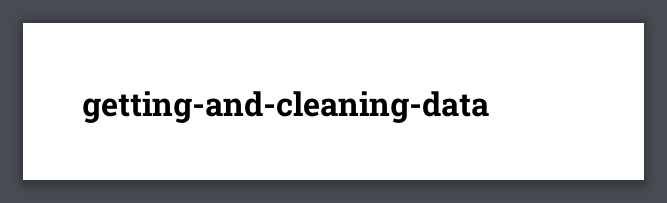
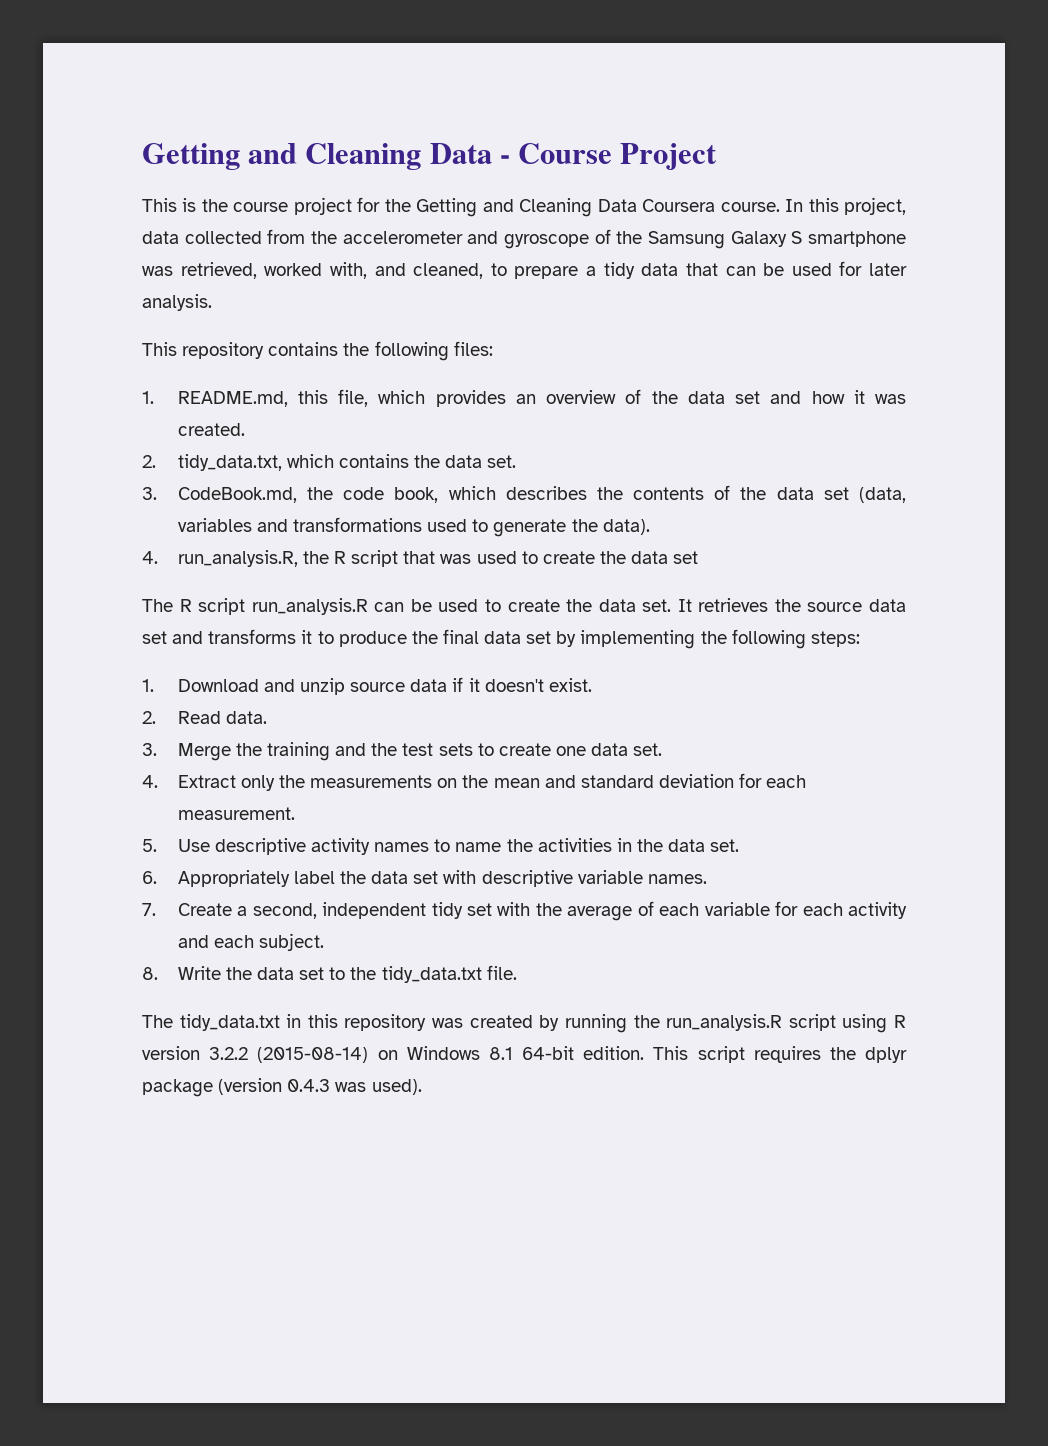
[82,91,489,123] getting-and-cleaning-data -> [142,143,718,170] [142,197,906,217] [142,229,907,249] [142,261,907,279] [142,294,212,311] [142,341,493,361] [142,389,906,407] [177,423,245,436] [142,454,517,471] [142,485,906,503] [177,517,650,537] [142,550,699,567] [142,598,906,615] [142,629,860,649] [142,677,592,695] [142,711,267,724] [142,742,663,761] [142,773,807,791] [177,807,295,820] [142,838,740,855] [142,870,707,887] [142,901,908,921] [177,933,325,951] [142,965,517,983] [142,1014,906,1033] [142,1046,907,1063] [142,1078,422,1097] Getting and Cleaning Data - Course Project // This is the course project for the Getting and Cleaning Data Coursera course. In this project, data collected from the accelerometer and gyroscope of the Samsung Galaxy S smartphone was retrieved, worked with, and cleaned, to prepare a tidy data that can be used for later analysis. // This repository contains the following files: // 1. README.md, this file, which provides an overview of the data set and how it was created. // 2. tidy_data.txt, which contains the data set. // 3. CodeBook.md, the code book, which describes the contents of the data set (data, variables and transformations used to generate the data). // 4. run_analysis.R, the R script that was used to create the data set // The R script run_analysis.R can be used to create the data set. It retrieves the source data set and transforms it to produce the final data set by implementing the following steps: // 1. Download and unzip source data if it doesn't exist. // 2. Read data. // 3. Merge the training and the test sets to create one data set. // 4. Extract only the measurements on the mean and standard deviation for each measurement. // 5. Use descriptive activity names to name the activities in the data set. // 6. Appropriately label the data set with descriptive variable names. // 7. Create a second, independent tidy set with the average of each variable for each activity and each subject. // 8. Write the data set to the tidy_data.txt file. // The tidy_data.txt in this repository was created by running the run_analysis.R script using R version 3.2.2 (2015-08-14) on Windows 8.1 64-bit edition. This script requires the dplyr package (version 0.4.3 was used).

